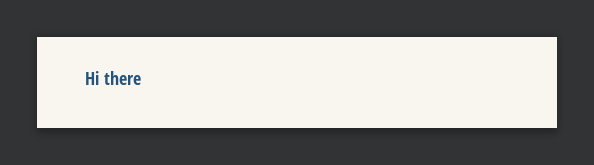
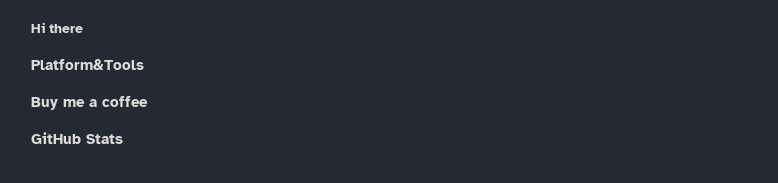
(141, 78) none -> [31,59,144,70] [31,96,148,110] [31,132,123,144] // Platform&Tools // Buy me a coffee // GitHub Stats

